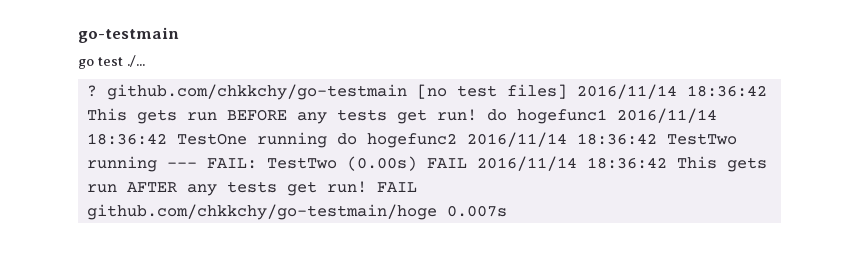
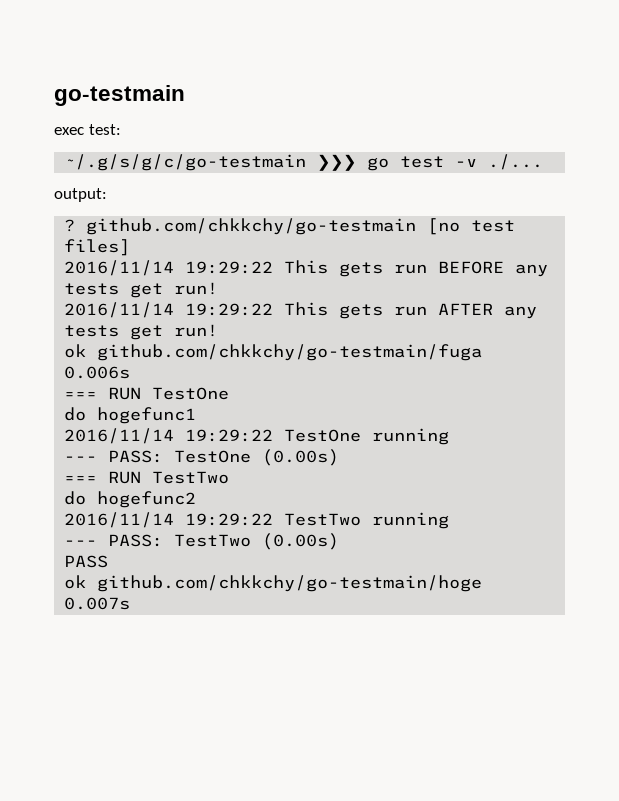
(179, 35) none -> [54,124,121,135] [64,154,357,171] exec test: // ~/.g/s/g/c/go-testmain ❯❯❯
(123, 61) none -> [455,159,478,167] -v
(145, 61) none -> [54,188,107,202] // output:
[576,84,767,99] 2016/11/14 18:36:42 -> [64,260,274,276] // 2016/11/14 19:29:22
[486,108,717,124] [86,132,737,148] [86,156,667,172] do hogefunc1 2016/11/14 18:36:42 TestOne running do hogefunc2 2016/11/14 18:36:42 TestTwo running --- FAIL: TestTwo (0.00s) FAIL 2016/11/14 18:36:42 -> [64,302,274,318] // 2016/11/14 19:29:22
[376,182,417,192] FAIL -> [64,344,483,361] [64,366,131,379] [64,387,230,400] [64,407,197,424] [64,428,450,445] [64,449,340,466] [64,471,230,484] [64,491,197,508] [64,512,450,529] [64,533,340,550] [64,555,109,568] [64,575,87,589] // ok github.com/chkkchy/go-testmain/fuga 0.006s // === RUN TestOne // do hogefunc1 // 2016/11/14 19:29:22 TestOne running // --- PASS: TestOne (0.00s) // === RUN TestTwo // do hogefunc2 // 2016/11/14 19:29:22 TestTwo running // --- PASS: TestTwo (0.00s) // PASS // ok

